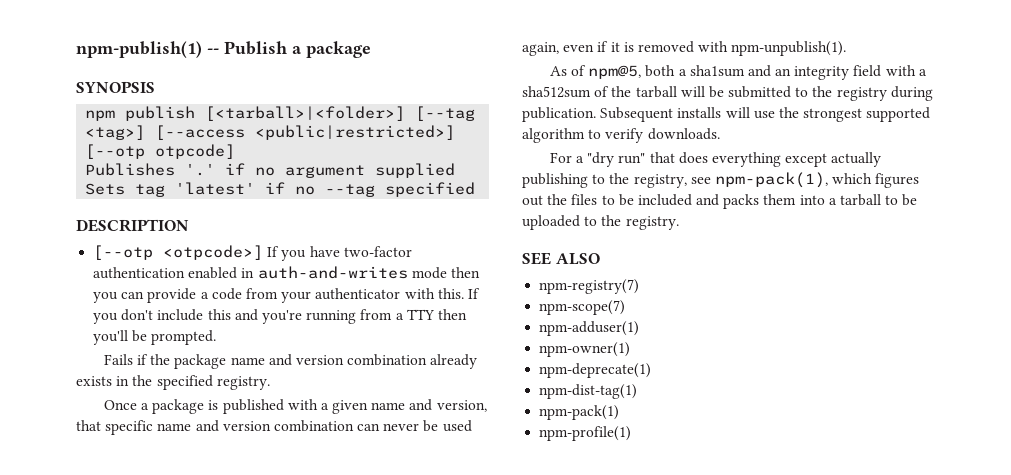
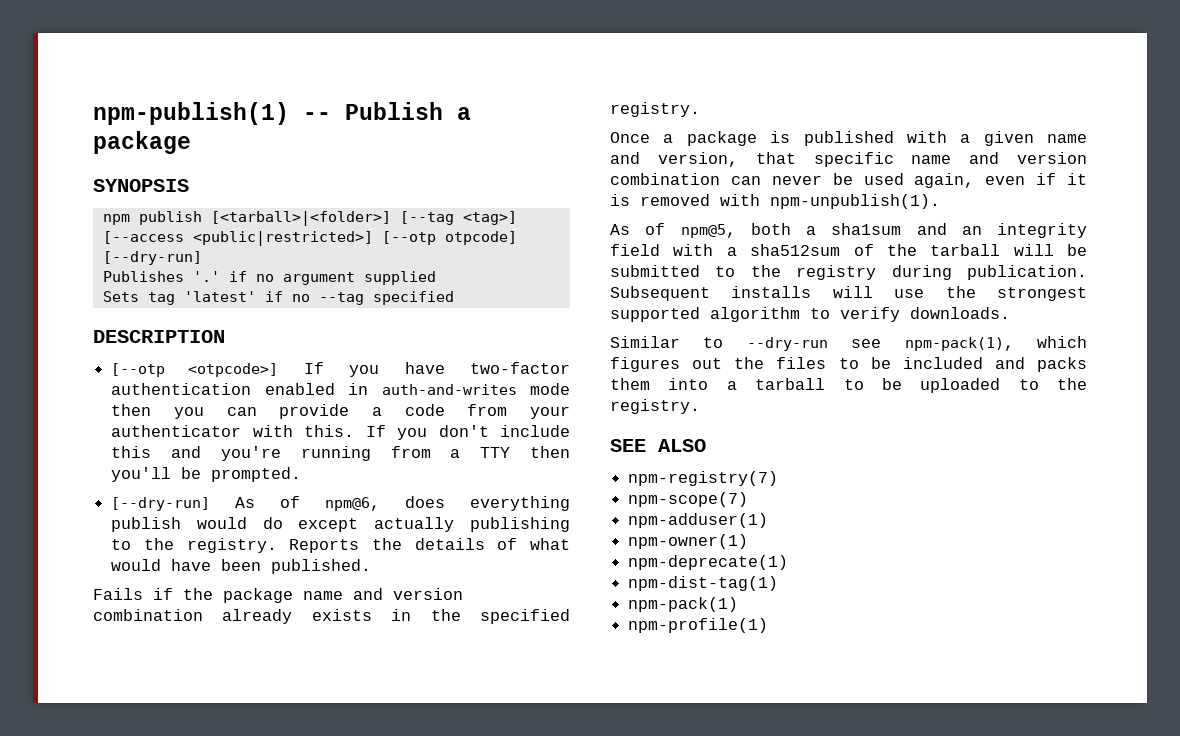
(236, 151) none -> [102,251,202,265] [--dry-run]
(217, 337) none -> [111,496,570,511] [111,517,570,532] [111,538,570,553] [111,559,372,574] // [--dry-run] As of npm@6, does everything publish would do except actually publishing to the registry. Reports the details of what would have been published.
[549,152,882,167] [522,173,687,188] For a "dry run" that does everything except actually publishing to the registry, -> [610,336,828,351] Similar to --dry-run

